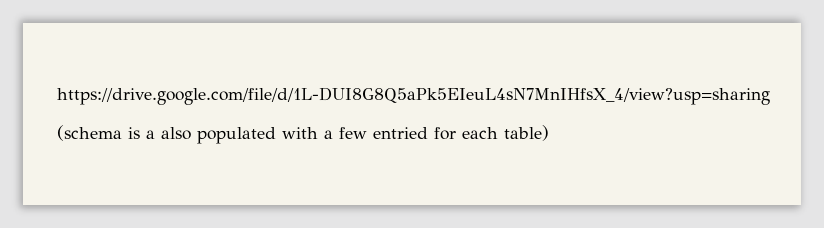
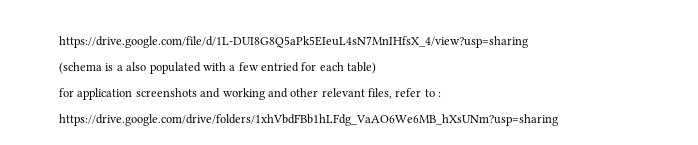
(549, 133) none -> [59,88,442,100] [59,114,558,126] // for application screenshots and working and other relevant files, refer to : // https://drive.google.com/drive/folders/1xhVbdFBb1hLFdg_VaAO6We6MB_hXsUNm?usp=sharing

